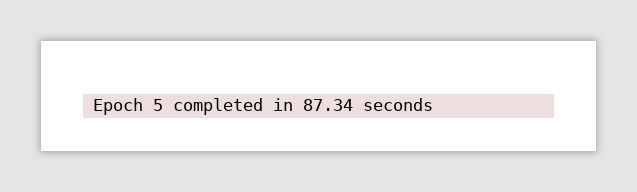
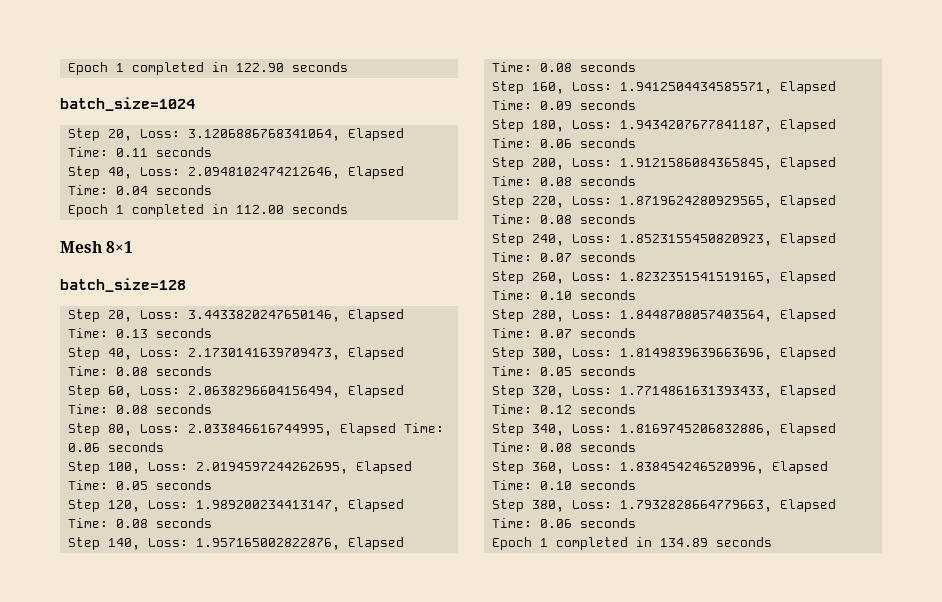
[92,98,433,115] Epoch 5 completed in 87.34 seconds -> [67,62,348,75] [60,97,195,111] [67,128,404,141] [67,147,212,157] [67,166,404,179] [67,185,212,195] [67,204,348,217] [60,241,134,253] [60,278,186,292] [67,309,404,322] [67,328,212,338] [67,347,404,360] [67,366,212,376] [67,385,404,398] [67,404,212,414] [67,423,444,436] [67,442,164,452] [67,461,412,474] [67,480,212,490] [67,499,404,512] [67,518,212,528] [67,537,404,550] [491,62,636,72] [491,81,836,94] [491,100,636,110] [491,119,836,132] [491,138,636,148] [491,157,836,170] [491,176,636,186] [491,195,836,208] [491,214,636,224] [491,233,836,246] [491,252,636,262] [491,271,836,284] [491,290,636,300] [491,309,836,322] [491,328,636,338] [491,347,836,360] [491,366,636,376] [491,385,836,398] [491,404,636,414] [491,423,836,436] [491,442,636,452] [491,461,828,474] [491,480,636,490] [491,499,836,512] [491,518,636,528] [491,537,772,550] Epoch 1 completed in 122.90 seconds // batch_size=1024 // Step 20, Loss: 3.1206886768341064, Elapsed Time: 0.11 seconds // Step 40, Loss: 2.0948102474212646, Elapsed Time: 0.04 seconds // Epoch 1 completed in 112.00 seconds // Mesh 8×1 // batch_size=128 // Step 20, Loss: 3.4433820247650146, Elapsed Time: 0.13 seconds // Step 40, Loss: 2.1730141639709473, Elapsed Time: 0.08 seconds // Step 60, Loss: 2.0638296604156494, Elapsed Time: 0.08 seconds // Step 80, Loss: 2.033846616744995, Elapsed Time: 0.06 seconds // Step 100, Loss: 2.0194597244262695, Elapsed Time: 0.05 seconds // Step 120, Loss: 1.989200234413147, Elapsed Time: 0.08 seconds // Step 140, Loss: 1.957165002822876, Elapsed Time: 0.08 seconds // Step 160, Loss: 1.9412504434585571, Elapsed Time: 0.09 seconds // Step 180, Loss: 1.9434207677841187, Elapsed Time: 0.06 seconds // Step 200, Loss: 1.9121586084365845, Elapsed Time: 0.08 seconds // Step 220, Loss: 1.8719624280929565, Elapsed Time: 0.08 seconds // Step 240, Loss: 1.8523155450820923, Elapsed Time: 0.07 seconds // Step 260, Loss: 1.8232351541519165, Elapsed Time: 0.10 seconds // Step 280, Loss: 1.8448708057403564, Elapsed Time: 0.07 seconds // Step 300, Loss: 1.8149839639663696, Elapsed Time: 0.05 seconds // Step 320, Loss: 1.7714861631393433, Elapsed Time: 0.12 seconds // Step 340, Loss: 1.8169745206832886, Elapsed Time: 0.08 seconds // Step 360, Loss: 1.838454246520996, Elapsed Time: 0.10 seconds // Step 380, Loss: 1.7932828664779663, Elapsed Time: 0.06 seconds // Epoch 1 completed in 134.89 seconds

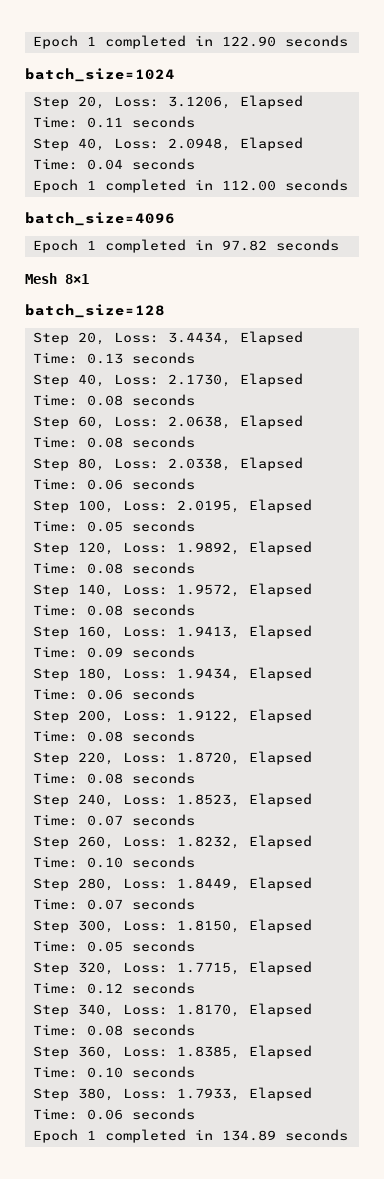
[187,129,340,141] 3.1206886768341064, -> [167,96,231,109] 3.1206,
[187,167,340,179] 2.0948102474212646, -> [167,138,231,151] 2.0948,
(348, 209) none -> [25,212,175,226] [32,239,339,253] // batch_size=4096 // Epoch 1 completed in 97.82 seconds
[187,310,340,322] 3.4433820247650146, -> [167,332,231,345] 3.4434,
[187,348,340,360] 2.1730141639709473, -> [167,374,231,387] 2.1730,
[187,386,340,398] 2.0638296604156494, -> [167,416,231,429] 2.0638,
[187,424,332,436] 2.033846616744995, -> [167,458,231,471] 2.0338,
[195,462,348,474] 2.0194597244262695, -> [176,500,240,513] 2.0195,
[195,500,340,512] 1.989200234413147, -> [176,542,240,555] 1.9892,
[195,538,340,550] 1.957165002822876, -> [176,584,240,597] 1.9572,
[619,82,772,94] 1.9412504434585571, -> [176,626,240,639] 1.9413,
[619,120,772,132] 1.9434207677841187, -> [176,668,240,681] 1.9434,
[619,158,772,170] 1.9121586084365845, -> [176,710,240,723] 1.9122,
[619,196,772,208] 1.8719624280929565, -> [176,752,240,765] 1.8720,
[619,234,772,246] 1.8523155450820923, -> [176,794,240,807] 1.8523,
[619,272,772,284] 1.8232351541519165, -> [176,836,240,849] 1.8232,
[619,310,772,322] 1.8448708057403564, -> [176,878,240,891] 1.8449,
[619,348,772,360] 1.8149839639663696, -> [176,920,240,933] 1.8150,
[619,386,772,398] 1.7714861631393433, -> [176,962,240,975] 1.7715,
[619,424,772,436] 1.8169745206832886, -> [176,1004,240,1017] 1.8170,
[619,462,764,474] 1.838454246520996, -> [176,1046,240,1059] 1.8385,
[619,500,772,512] 1.7932828664779663, -> [176,1088,240,1101] 1.7933,

